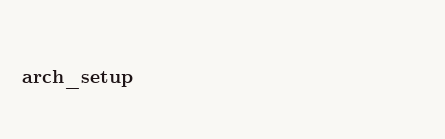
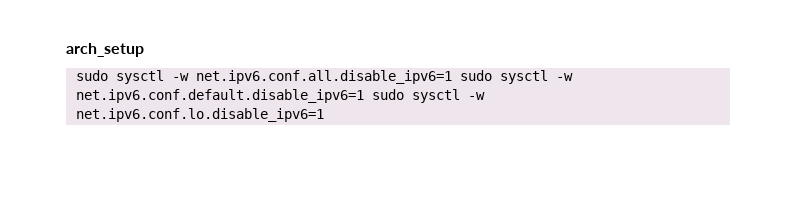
(133, 79) none -> [75,70,573,84] [75,89,485,103] [75,108,324,122] // sudo sysctl -w net.ipv6.conf.all.disable_ipv6=1 sudo sysctl -w net.ipv6.conf.default.disable_ipv6=1 sudo sysctl -w net.ipv6.conf.lo.disable_ipv6=1

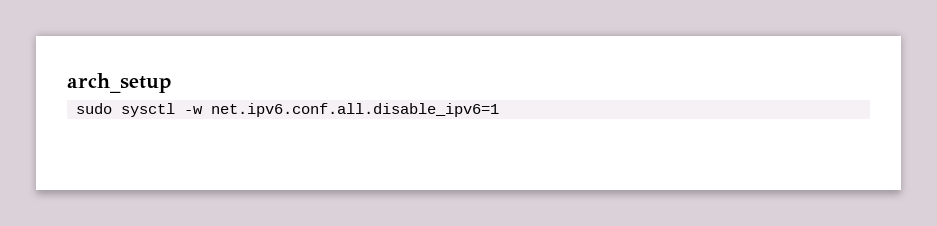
[459,70,573,84] [75,89,485,103] [75,108,324,122] sudo sysctl -w net.ipv6.conf.default.disable_ipv6=1 sudo sysctl -w net.ipv6.conf.lo.disable_ipv6=1 -> (499, 110) none

